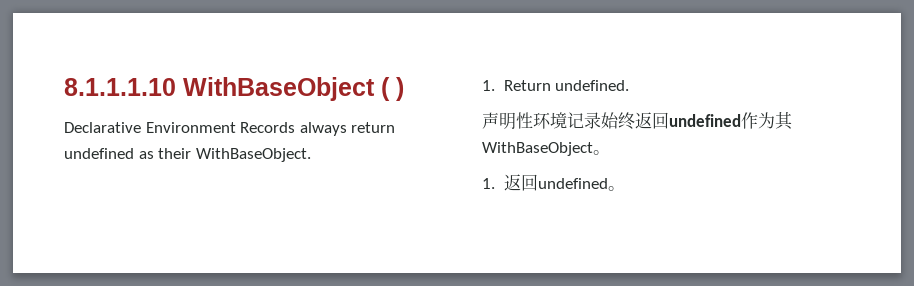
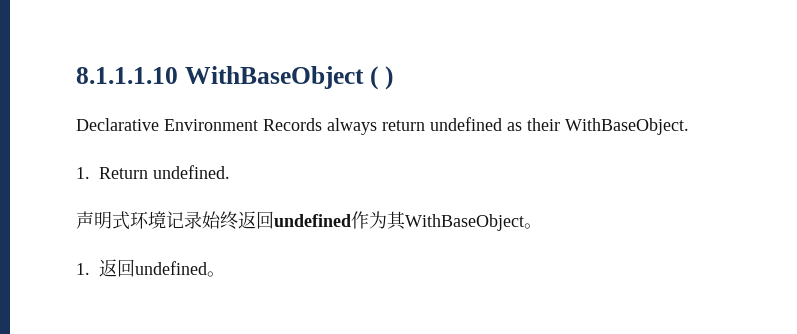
[516,112,533,129] 性 -> [112,211,130,230] 式

